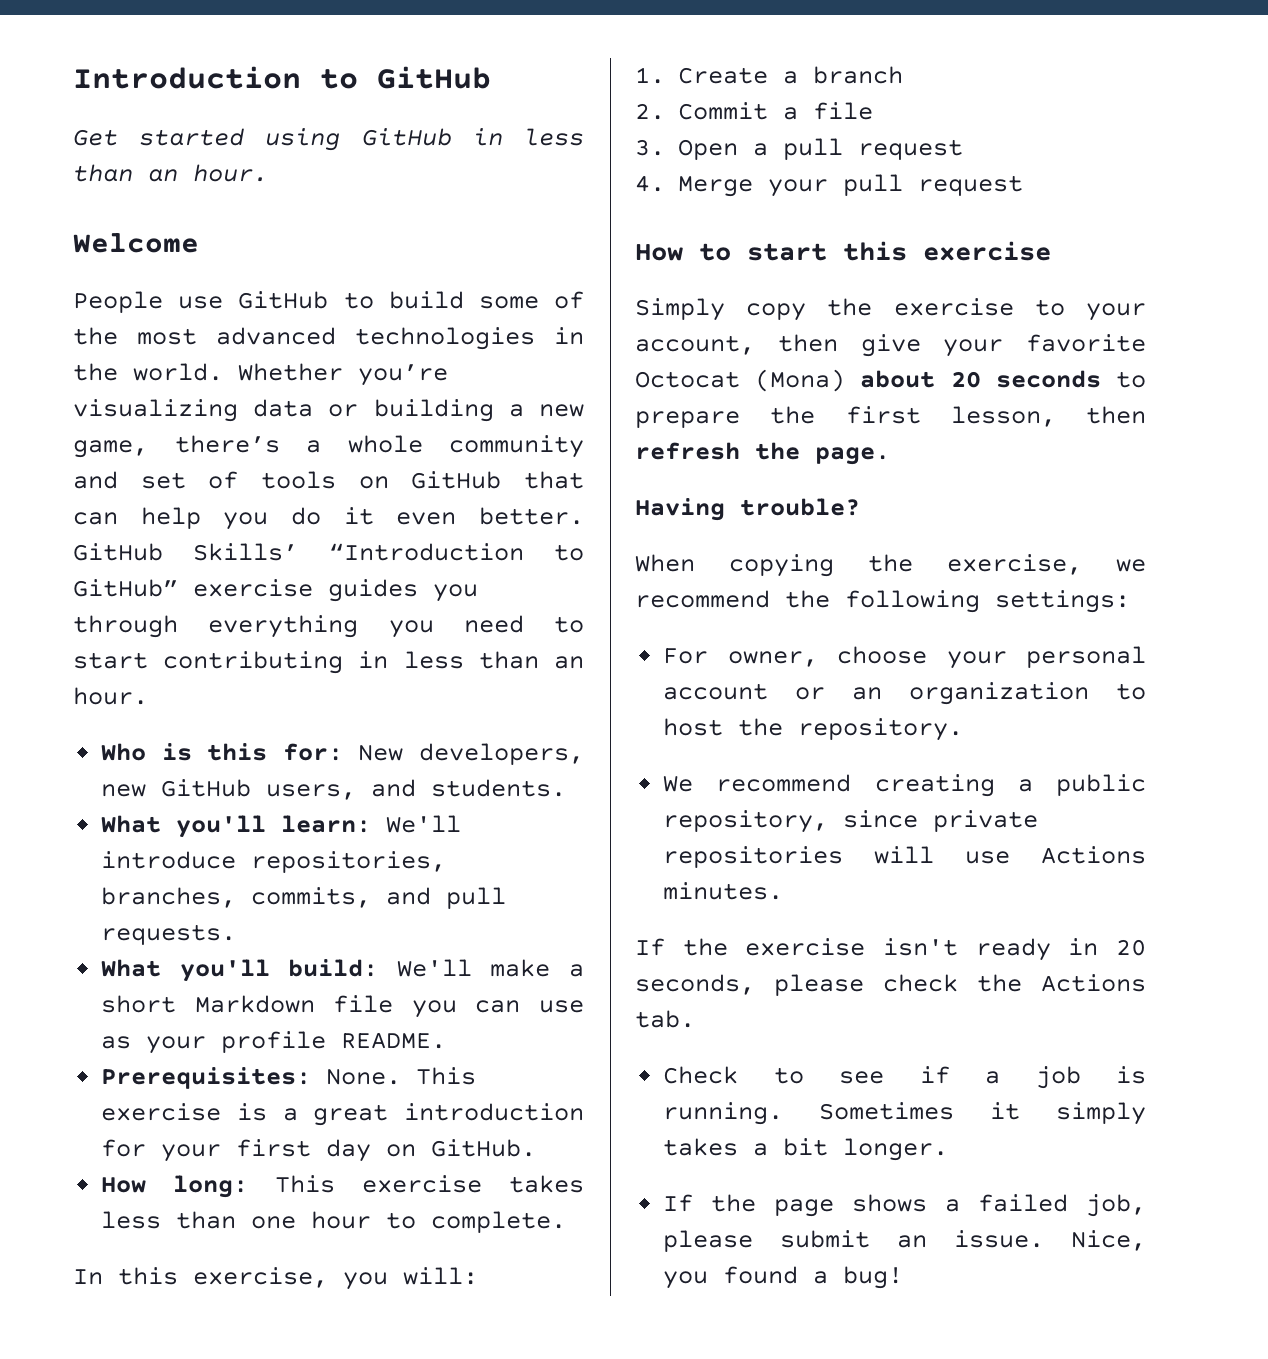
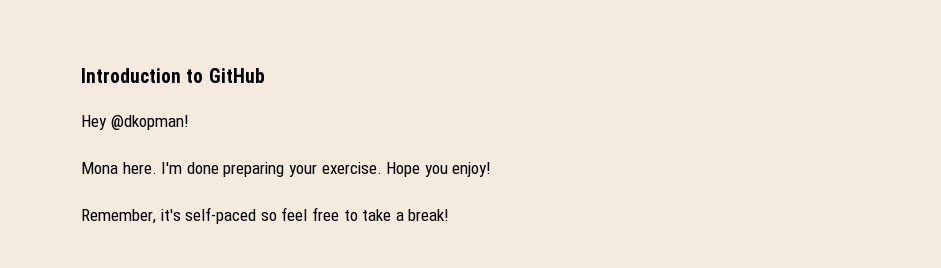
[73,128,584,151] [73,164,268,182] [73,233,199,253] [73,291,584,313] [73,327,584,350] [73,363,448,386] [73,399,584,422] [73,435,584,458] [73,471,584,489] [73,507,584,530] [73,543,584,561] [73,579,478,602] [73,615,584,638] [73,651,584,674] [73,687,148,705] [101,743,584,765] [101,779,567,800] [101,815,462,838] [101,851,447,873] [101,887,507,909] [101,924,237,945] [101,959,584,982] [101,995,584,1018] [101,1031,447,1054] [101,1067,477,1089] [101,1103,584,1126] [101,1139,537,1162] [101,1175,584,1198] [101,1211,567,1233] [73,1267,478,1290] [635,66,903,84] [635,102,873,120] [635,138,963,160] [635,174,1023,197] [635,241,1051,261] [635,298,1146,321] [635,334,1146,357] [635,369,1146,392] [635,406,1146,428] [635,442,890,465] [635,498,860,521] [635,554,1146,577] [635,590,1130,613] [663,646,1146,669] [663,682,1146,705] [663,718,964,741] [663,774,1146,797] [663,810,1039,833] [663,846,1146,868] [663,882,784,900] [635,938,1146,961] [635,974,1146,996] [635,1010,695,1028] [663,1066,1146,1089] [663,1102,1146,1125] [663,1138,949,1161] [663,1194,1146,1217] [663,1230,1146,1252] [663,1266,904,1289] Get started using GitHub in less than an hour. // Welcome // People use GitHub to build some of the most advanced technologies in the world. Whether you’re visualizing data or building a new game, there’s a whole community and set of tools on GitHub that can help you do it even better. GitHub Skills’ “Introduction to GitHub” exercise guides you through everything you need to start contributing in less than an hour. // Who is this for: New developers, new GitHub users, and students. // What you'll learn: We'll introduce repositories, branches, commits, and pull requests. // What you'll build: We'll make a short Markdown file you can use as your profile README. // Prerequisites: None. This exercise is a great introduction for your first day on GitHub. // How long: This exercise takes less than one hour to complete. // In this exercise, you will: // 1. Create a branch // 2. Commit a file // 3. Open a pull request // 4. Merge your pull request // How to start this exercise // Simply copy the exercise to your account, then give your favorite Octocat (Mona) about 20 seconds to prepare the first lesson, then refresh the page. // Having trouble? // When copying the exercise, we recommend the following settings: // For owner, choose your personal account or an organization to host the repository. // We recommend creating a public repository, since private repositories will use Actions minutes. // If the exercise isn't ready in 20 seconds, please check the Actions tab. // Check to see if a job is running. Sometimes it simply takes a bit longer. // If the page shows a failed job, please submit an issue. Nice, you found a bug! -> [81,115,189,130] [81,162,492,177] [81,207,450,224] Hey @dkopman! // Mona here. I'm done preparing your exercise. Hope you enjoy! // Remember, it's self-paced so feel free to take a break!

